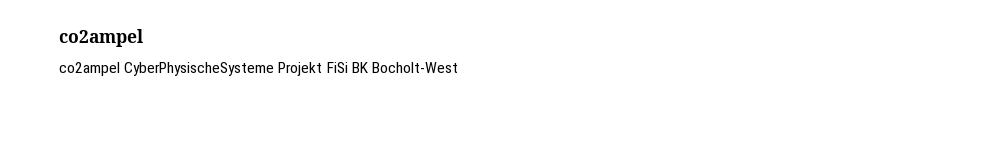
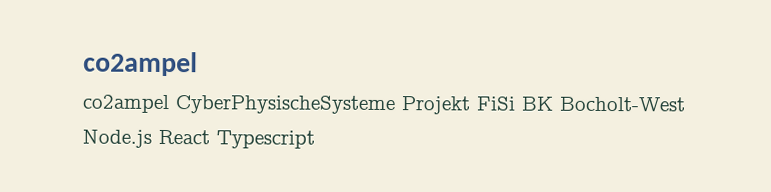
(458, 67) none -> [82,129,315,149] // Node.js React Typescript

